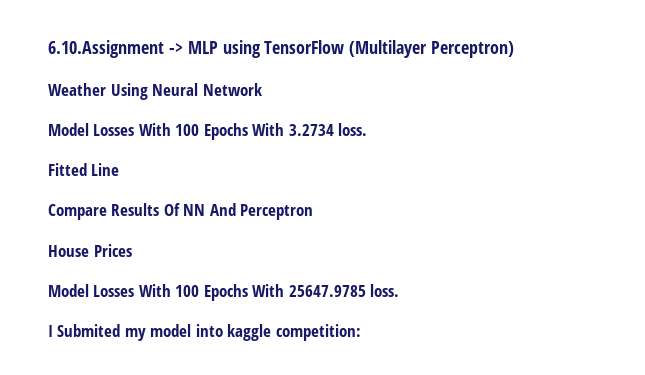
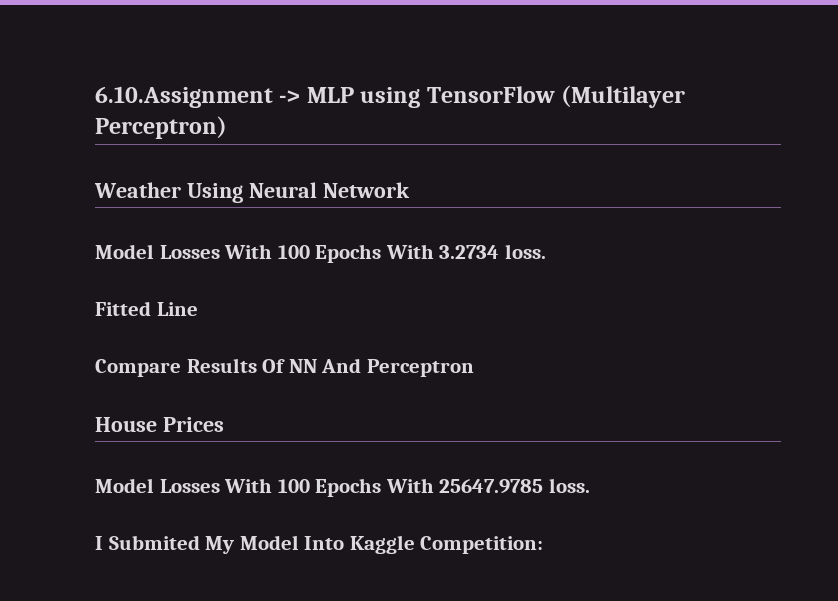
[124,324,361,341] my model into kaggle competition: -> [205,535,544,554] My Model Into Kaggle Competition:

